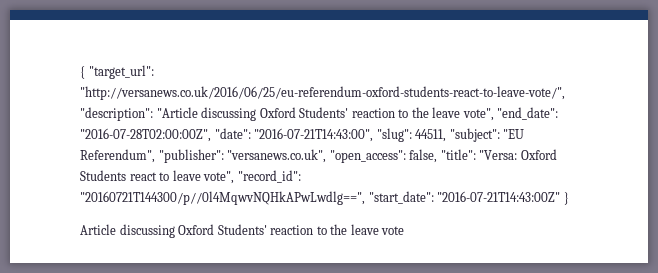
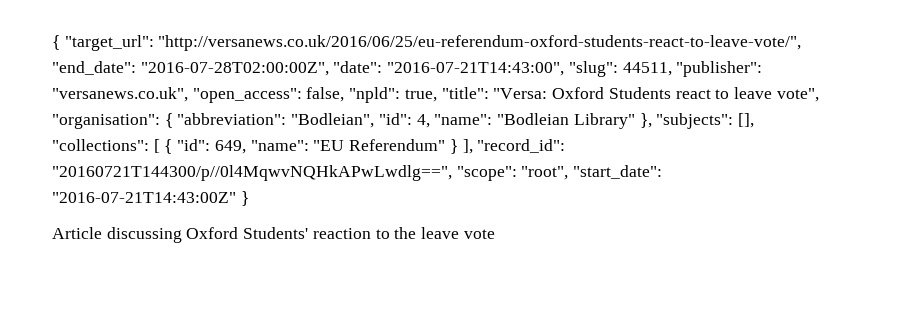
[80,107,494,121] "description": "Article discussing Oxford Students' reaction to the leave vote", -> (802, 43) none
[449,128,525,142] [80,149,155,163] "subject": "EU Referendum", -> (672, 69) none
(438, 156) none -> [349,87,437,103] "npld": true,
[237,170,301,183] [80,191,365,205] "record_id": "20160721T144300/p//0l4MqwvNQHkAPwLwdlg==", -> [52,113,754,129] [52,139,566,154] [52,165,569,181] "organisation": { "abbreviation": "Bodleian", "id": 4, "name": "Bodleian Library" }, "subjects": [], "collections": [ { "id": 649, "name": "EU Referendum" } ], "record_id": "20160721T144300/p//0l4MqwvNQHkAPwLwdlg==", "scope": "root",

